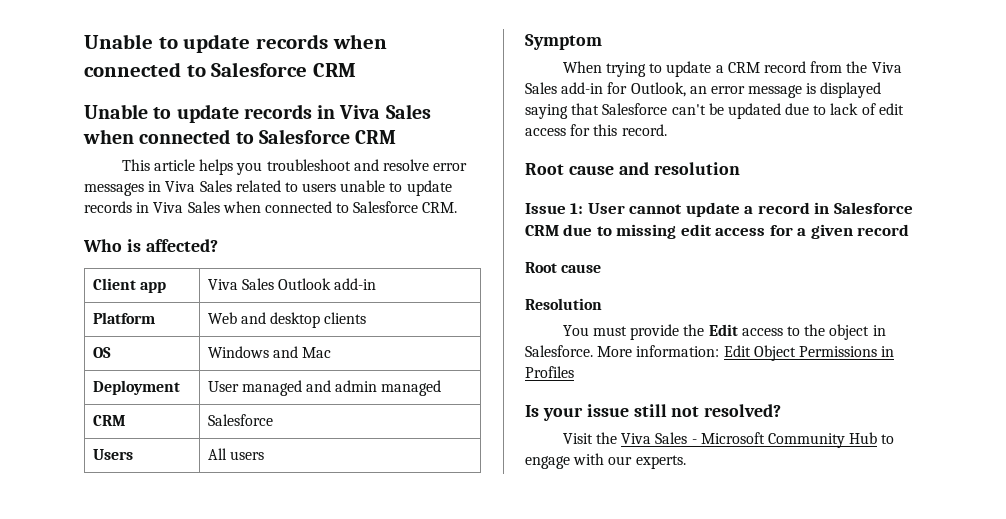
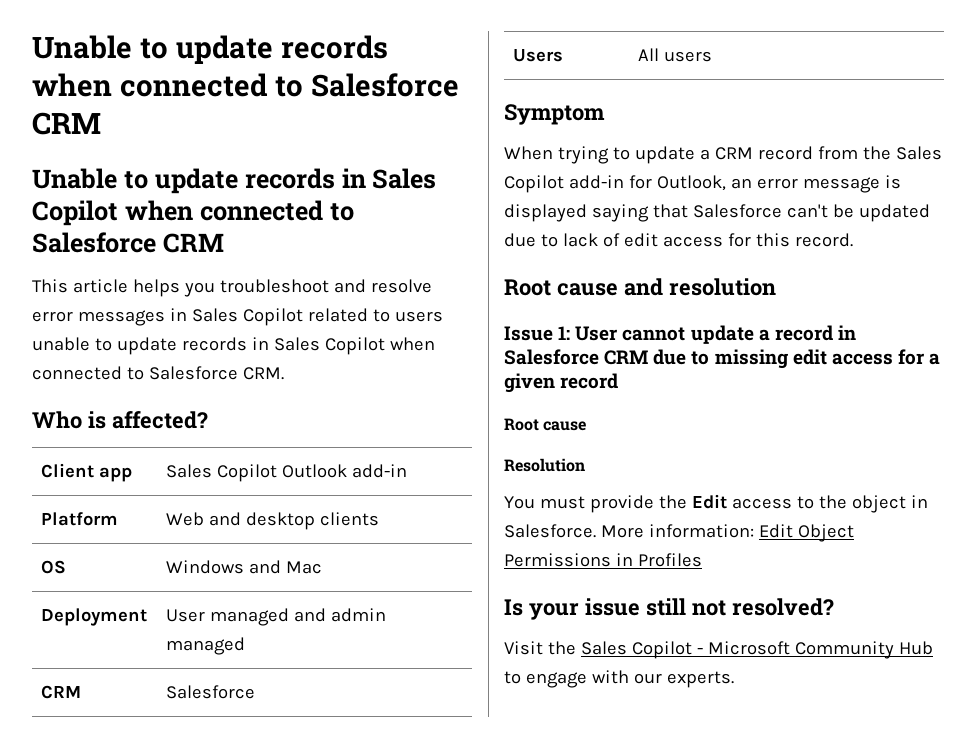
[339,104,431,119] Viva Sales -> [372,168,437,189] [32,200,118,226] Sales Copilot
[165,180,232,192] Viva Sales -> [191,308,303,326] Sales Copilot
[153,201,220,213] Viva Sales -> [273,337,385,355] Sales Copilot
[207,278,274,290] Viva Sales -> [166,464,278,482] Sales Copilot
[871,62,902,73] [525,82,557,94] Viva Sales -> [895,146,942,160] [504,175,564,193] Sales Copilot
[621,432,688,444] Viva Sales -> [580,641,692,659] Sales Copilot

